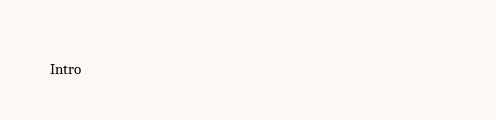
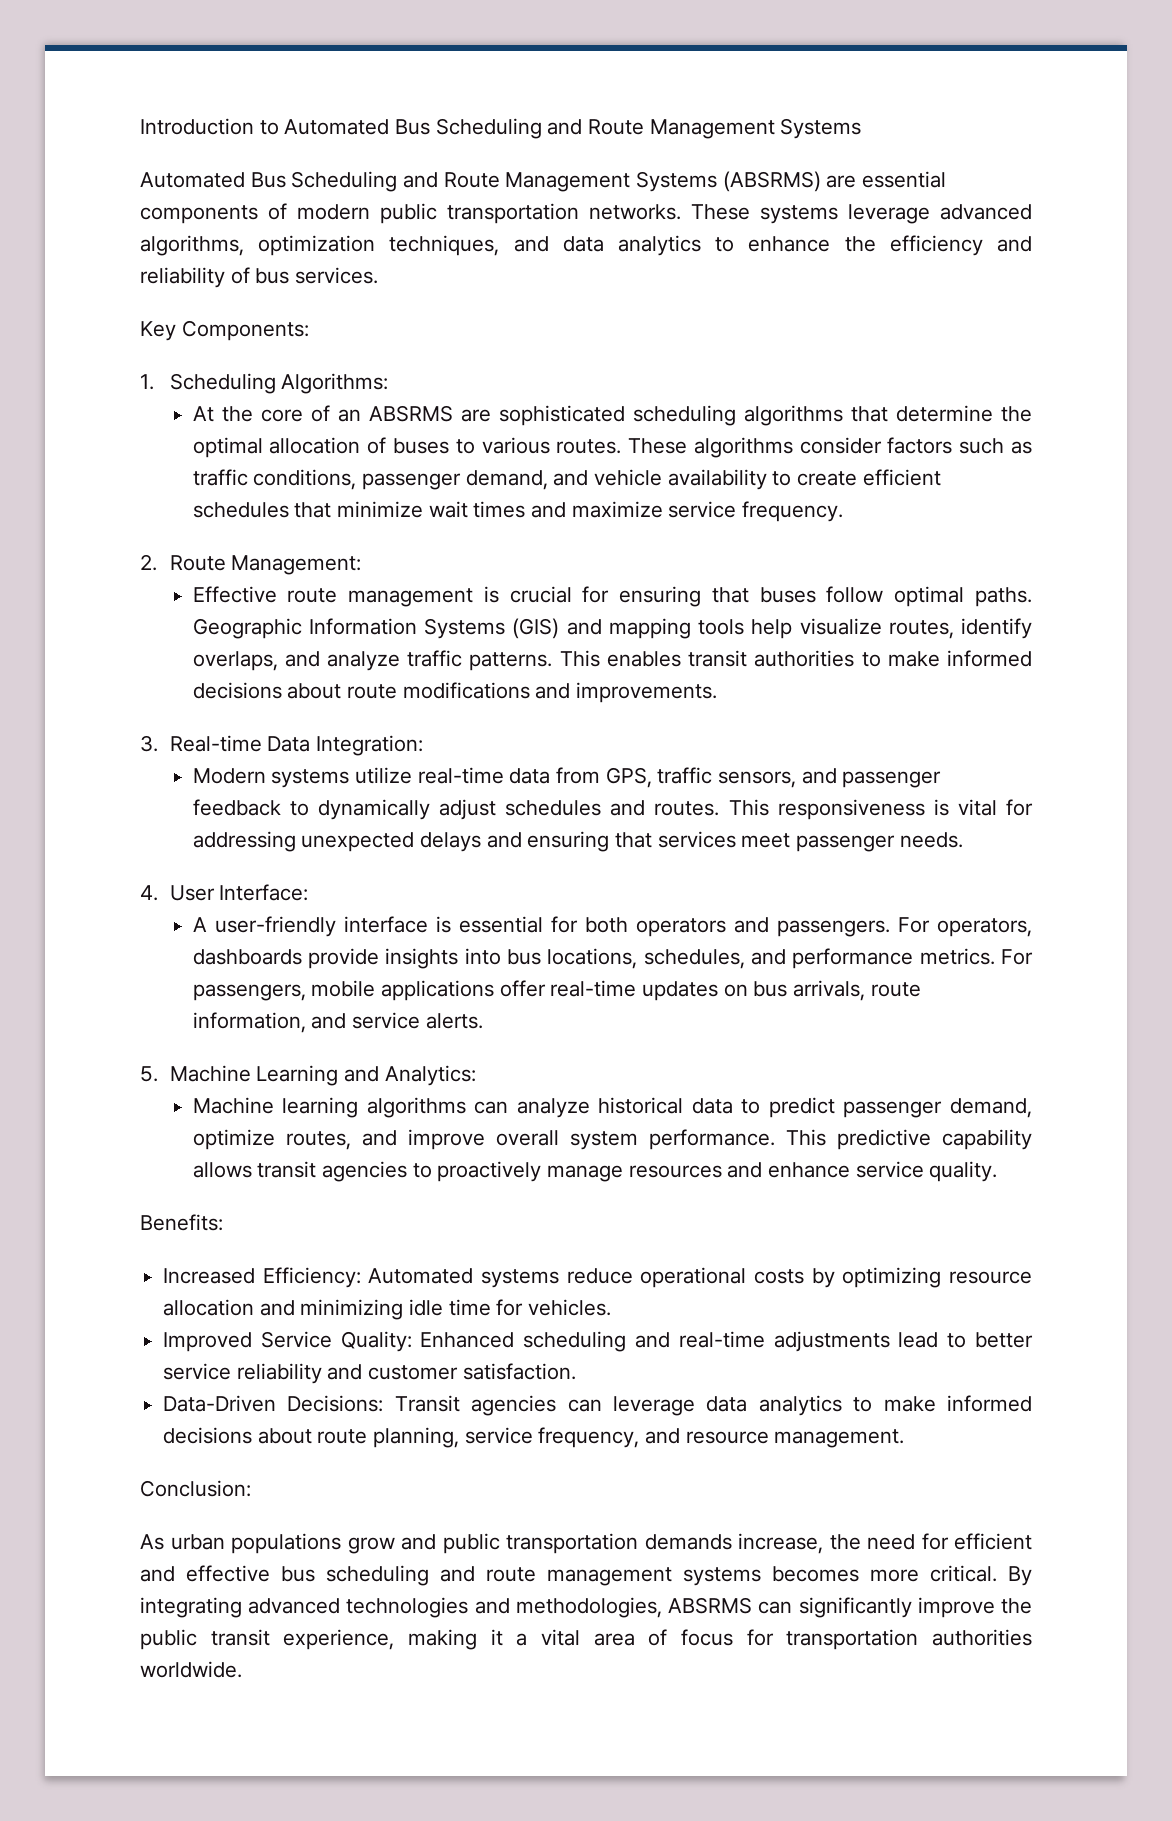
[50,64,81,74] Intro -> [140,118,862,139] [140,171,947,192] [140,203,1032,224] [140,235,1033,256] [140,267,379,288] [140,320,309,341] [140,373,389,394] [192,405,1032,426] [192,437,1032,458] [192,469,941,490] [192,501,843,522] [140,554,362,575] [192,586,1032,607] [192,618,1032,639] [192,650,1033,671] [192,682,717,703] [140,735,423,756] [192,767,942,788] [192,799,1033,820] [192,831,963,852] [140,884,309,901] [192,916,1032,937] [192,948,1033,969] [192,980,921,1001] [192,1012,483,1033] [140,1065,476,1086] [192,1097,1033,1118] [192,1129,1033,1150] [192,1161,998,1182] [140,1214,223,1231] [163,1267,1032,1288] [163,1299,612,1320] [163,1331,1033,1352] [163,1363,576,1384] [163,1395,1032,1416] [163,1427,905,1448] [140,1480,251,1497] [140,1533,1032,1554] [140,1565,1032,1586] [140,1597,1032,1618] [140,1629,1032,1650] [140,1661,242,1678] Introduction to Automated Bus Scheduling and Route Management Systems // Automated Bus Scheduling and Route Management Systems (ABSRMS) are essential components of modern public transportation networks. These systems leverage advanced algorithms, optimization techniques, and data analytics to enhance the efficiency and reliability of bus services. // Key Components: // 1. Scheduling Algorithms: // At the core of an ABSRMS are sophisticated scheduling algorithms that determine the optimal allocation of buses to various routes. These algorithms consider factors such as traffic conditions, passenger demand, and vehicle availability to create efficient schedules that minimize wait times and maximize service frequency. // 2. Route Management: // Effective route management is crucial for ensuring that buses follow optimal paths. Geographic Information Systems (GIS) and mapping tools help visualize routes, identify overlaps, and analyze traffic patterns. This enables transit authorities to make informed decisions about route modifications and improvements. // 3. Real-time Data Integration: // Modern systems utilize real-time data from GPS, traffic sensors, and passenger feedback to dynamically adjust schedules and routes. This responsiveness is vital for addressing unexpected delays and ensuring that services meet passenger needs. // 4. User Interface: // A user-friendly interface is essential for both operators and passengers. For operators, dashboards provide insights into bus locations, schedules, and performance metrics. For passengers, mobile applications offer real-time updates on bus arrivals, route information, and service alerts. // 5. Machine Learning and Analytics: // Machine learning algorithms can analyze historical data to predict passenger demand, optimize routes, and improve overall system performance. This predictive capability allows transit agencies to proactively manage resources and enhance service quality. // Benefits: // Increased Efficiency: Automated systems reduce operational costs by optimizing resource allocation and minimizing idle time for vehicles. // Improved Service Quality: Enhanced scheduling and real-time adjustments lead to better service reliability and customer satisfaction. // Data-Driven Decisions: Transit agencies can leverage data analytics to make informed decisions about route planning, service frequency, and resource management. // Conclusion: // As urban populations grow and public transportation demands increase, the need for efficient and effective bus scheduling and route management systems becomes more critical. By integrating advanced technologies and methodologies, ABSRMS can significantly improve the public transit experience, making it a vital area of focus for transportation authorities worldwide.

